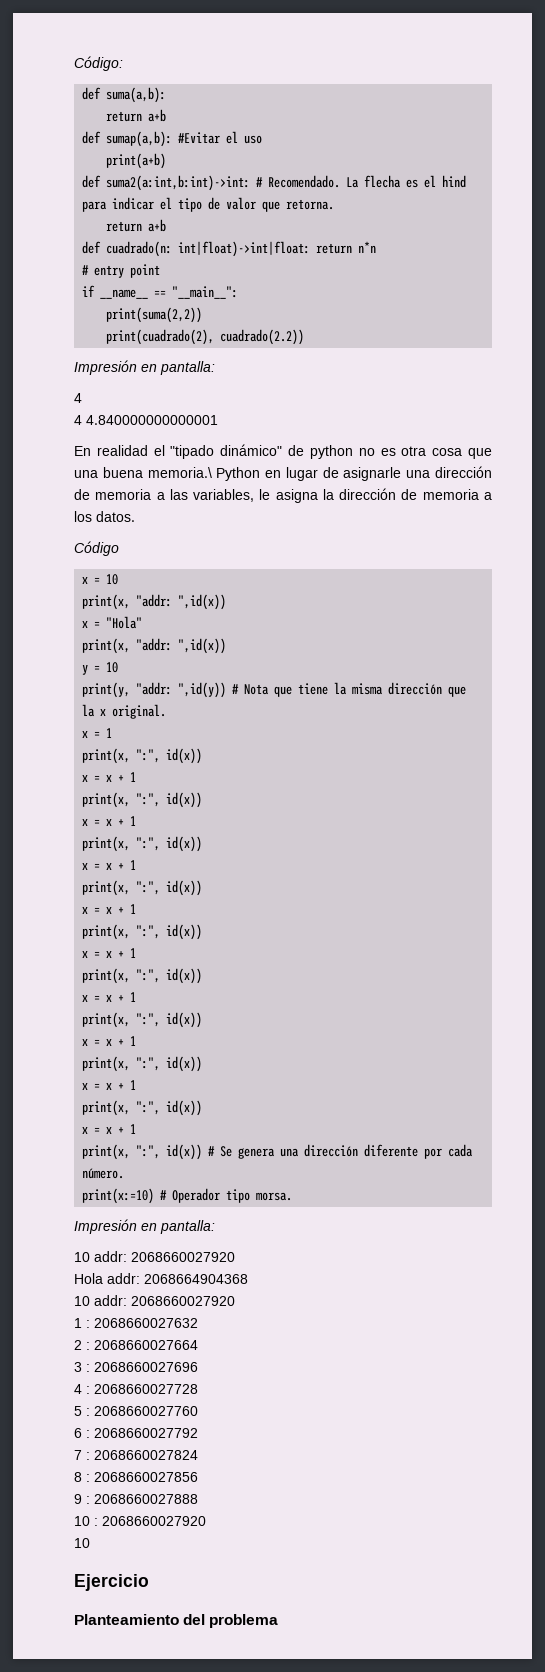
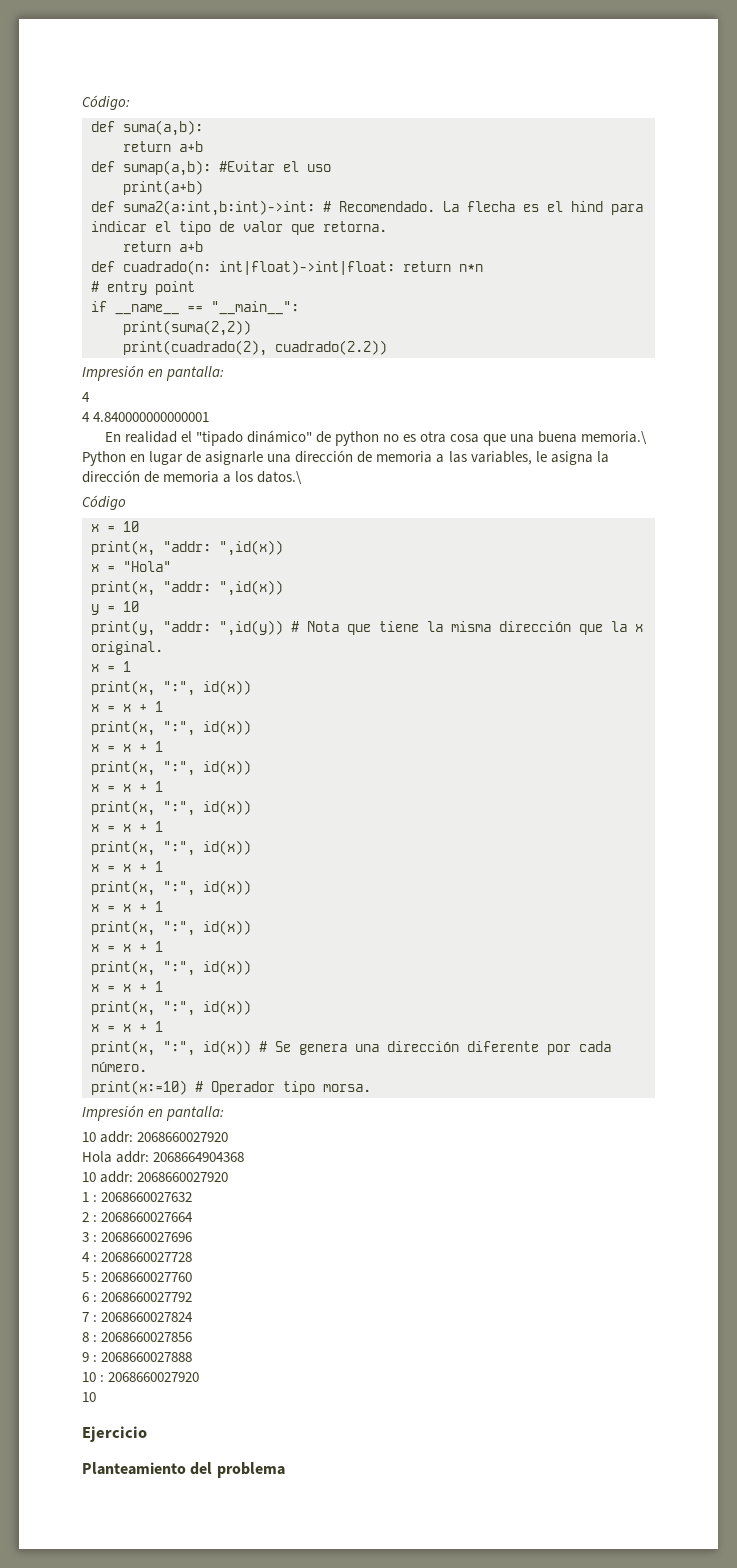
[96,511,135,522] datos. -> [257,471,303,485] datos.\

